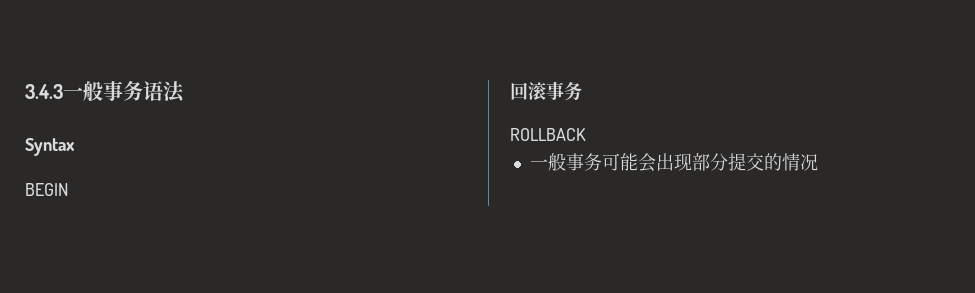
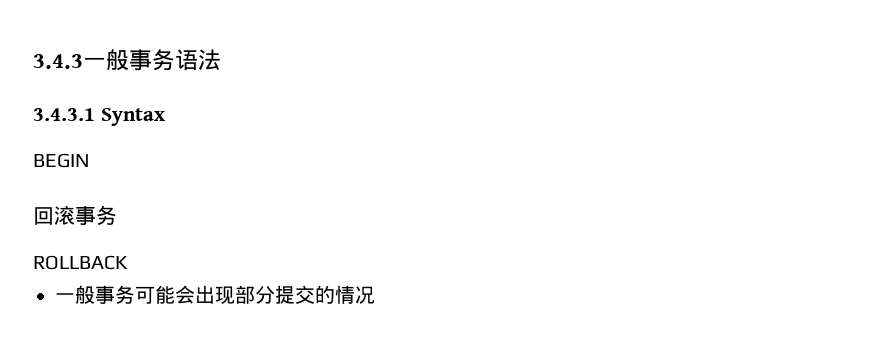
(185, 92) none -> [33,108,95,121] 3.4.3.1

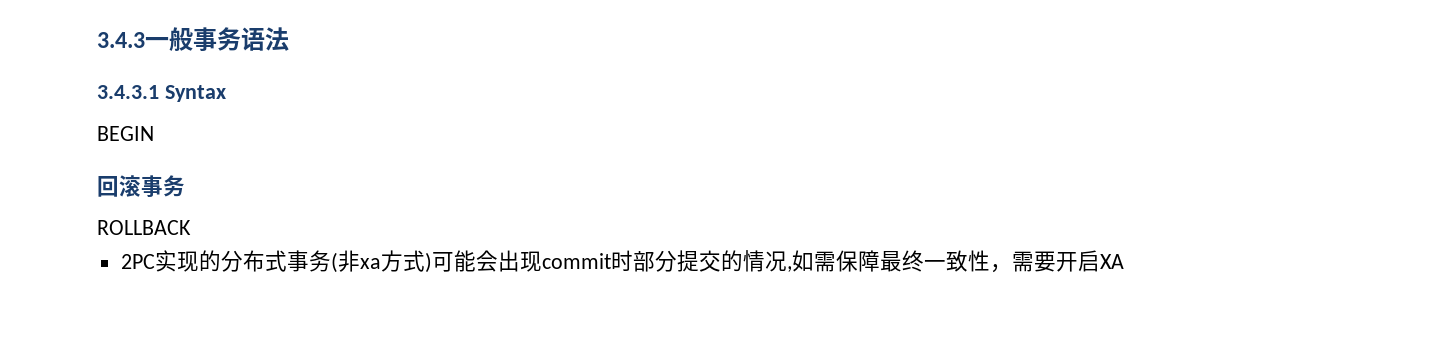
[55,285,135,304] 一般事务 -> [120,250,432,273] 2PC实现的分布式事务(非xa方式)
(235, 295) none -> [541,250,633,271] commit时
(375, 295) none -> [786,250,1124,273] ,如需保障最终一致性，需要开启XA

